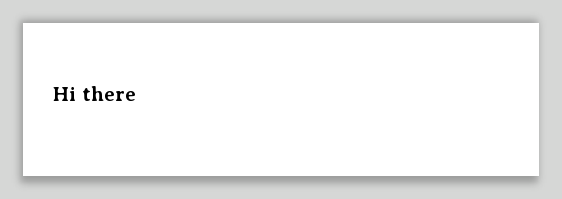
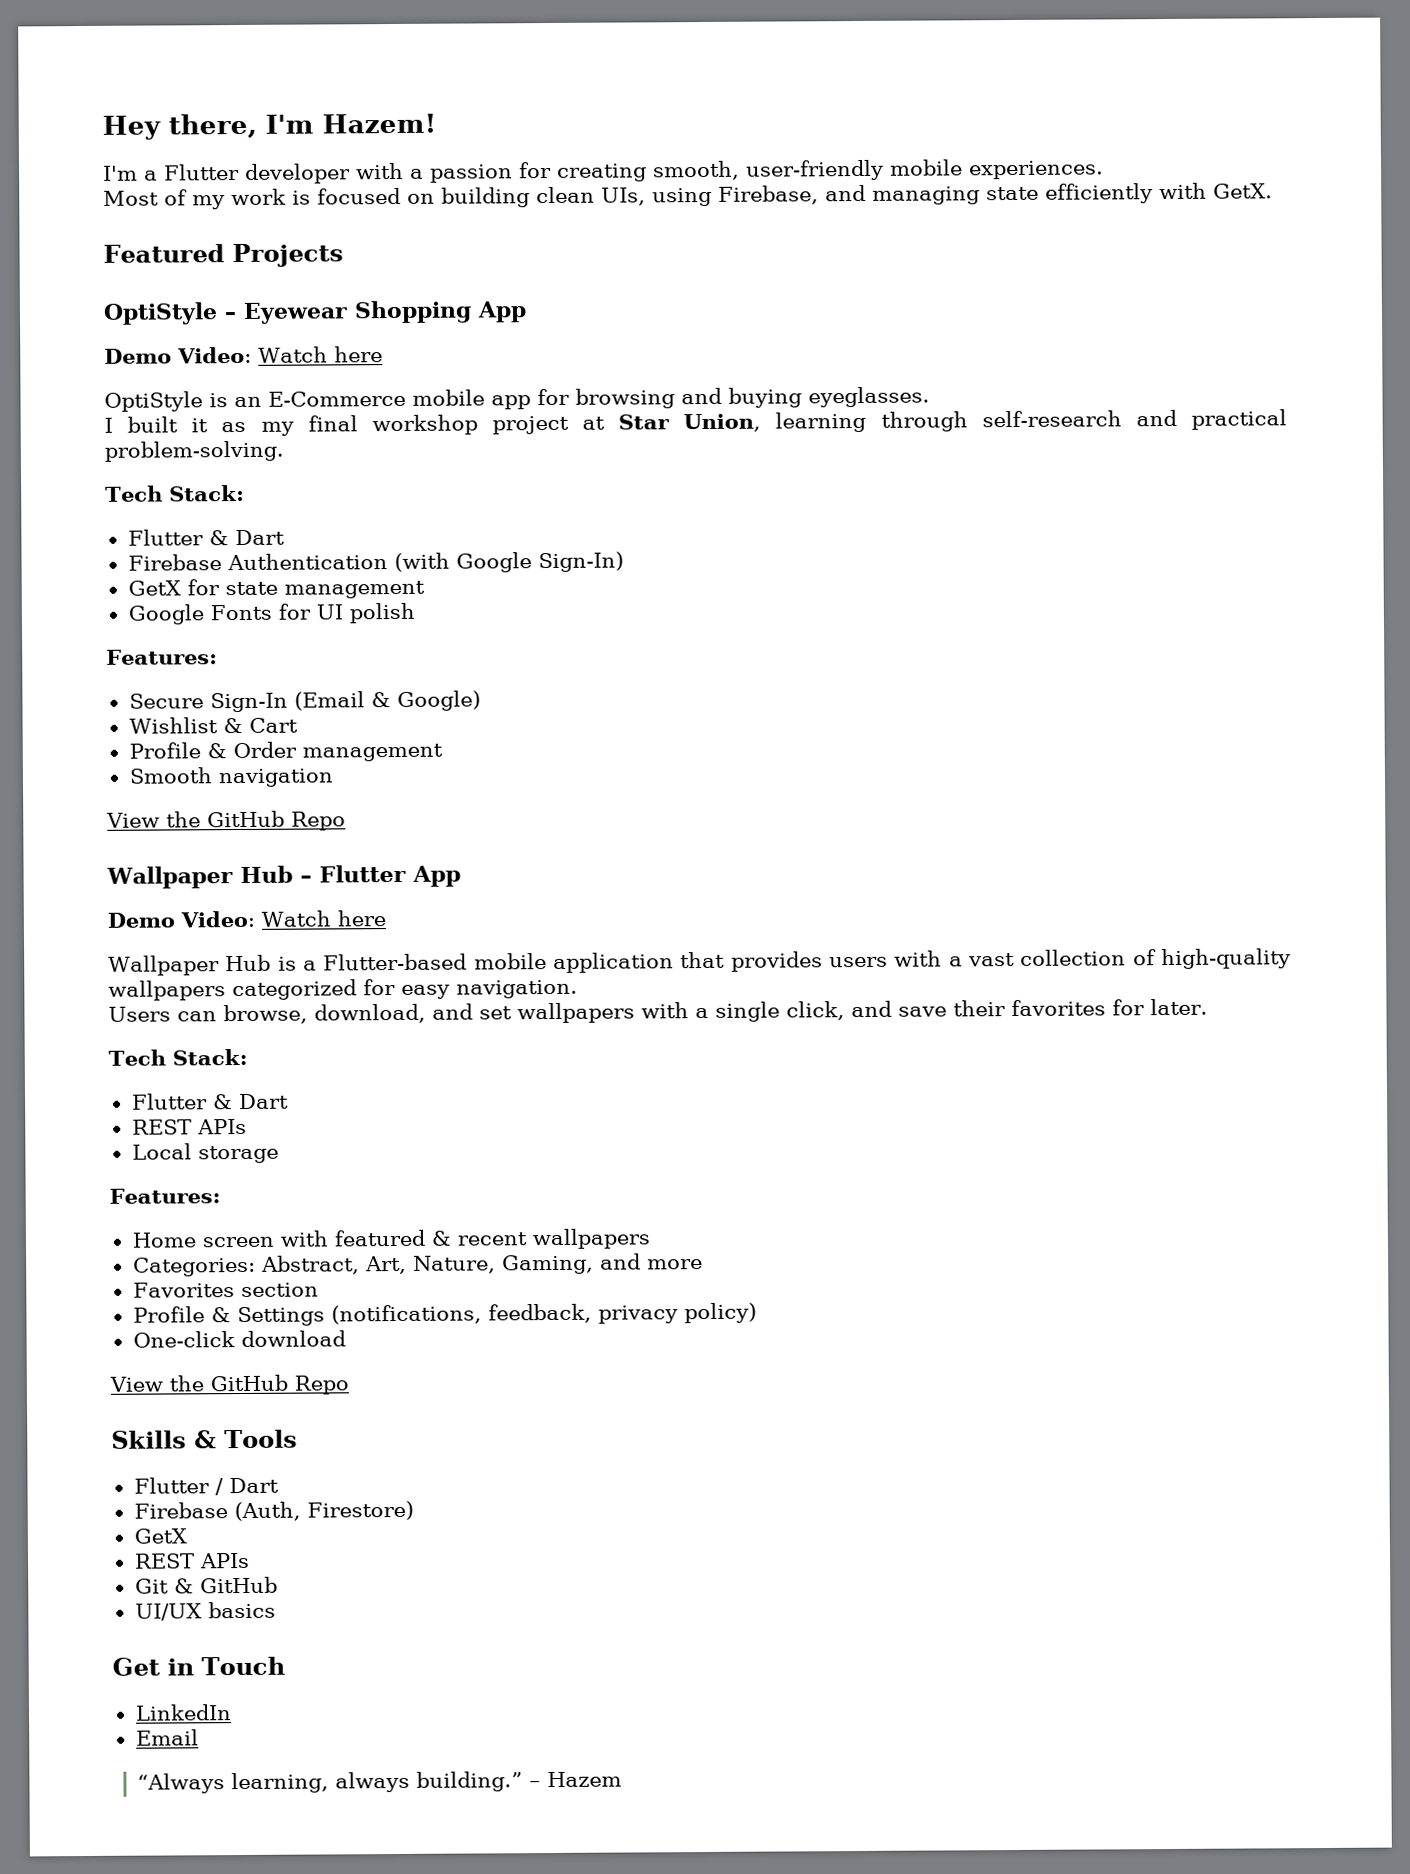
[53,86,136,101] Hi there -> [102,113,436,140] [103,159,1104,184] [103,182,1273,210] [103,243,344,268] [103,300,527,325] [104,346,383,364] [104,386,930,412] [104,409,1287,436] [104,440,284,462] [105,484,245,502] [127,529,285,546] [127,551,624,573] [127,579,425,599] [127,602,415,625] [106,649,218,665] [128,690,481,713] [128,717,298,734] [128,741,443,762] [128,767,334,788] [106,810,346,831] [106,864,461,889] [107,910,386,928] [108,948,1291,976] [108,979,578,1001] [108,998,1208,1025] [108,1048,248,1066] [131,1093,289,1110] [131,1118,247,1135] [131,1143,279,1164] [109,1188,221,1204] [131,1228,651,1250] [132,1253,703,1277] [132,1282,319,1298] [132,1302,757,1327] [132,1330,346,1348] [109,1374,349,1395] [111,1429,298,1449] [133,1477,279,1496] [133,1500,414,1522] [133,1528,187,1544] [133,1552,250,1569] [134,1576,278,1594] [134,1601,276,1621] [112,1656,285,1676] [134,1704,232,1721] [135,1729,199,1746] [136,1771,622,1794] Hey there, I'm Hazem! // I'm a Flutter developer with a passion for creating smooth, user-friendly mobile experiences. // Most of my work is focused on building clean UIs, using Firebase, and managing state efficiently with GetX. // Featured Projects // OptiStyle – Eyewear Shopping App // Demo Video: Watch here // OptiStyle is an E-Commerce mobile app for browsing and buying eyeglasses. // I built it as my final workshop project at Star Union, learning through self-research and practical problem-solving. // Tech Stack: // Flutter & Dart // Firebase Authentication (with Google Sign-In) // GetX for state management // Google Fonts for UI polish // Features: // Secure Sign-In (Email & Google) // Wishlist & Cart // Profile & Order management // Smooth navigation // View the GitHub Repo // Wallpaper Hub – Flutter App // Demo Video: Watch here // Wallpaper Hub is a Flutter-based mobile application that provides users with a vast collection of high-quality wallpapers categorized for easy navigation. // Users can browse, download, and set wallpapers with a single click, and save their favorites for later. // Tech Stack: // Flutter & Dart // REST APIs // Local storage // Features: // Home screen with featured & recent wallpapers // Categories: Abstract, Art, Nature, Gaming, and more // Favorites section // Profile & Settings (notifications, feedback, privacy policy) // One-click download // View the GitHub Repo // Skills & Tools // Flutter / Dart // Firebase (Auth, Firestore) // GetX // REST APIs // Git & GitHub // UI/UX basics // Get in Touch // LinkedIn // Email // “Always learning, always building.” – Hazem

